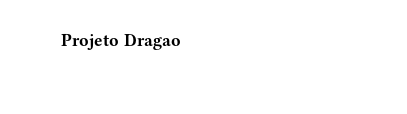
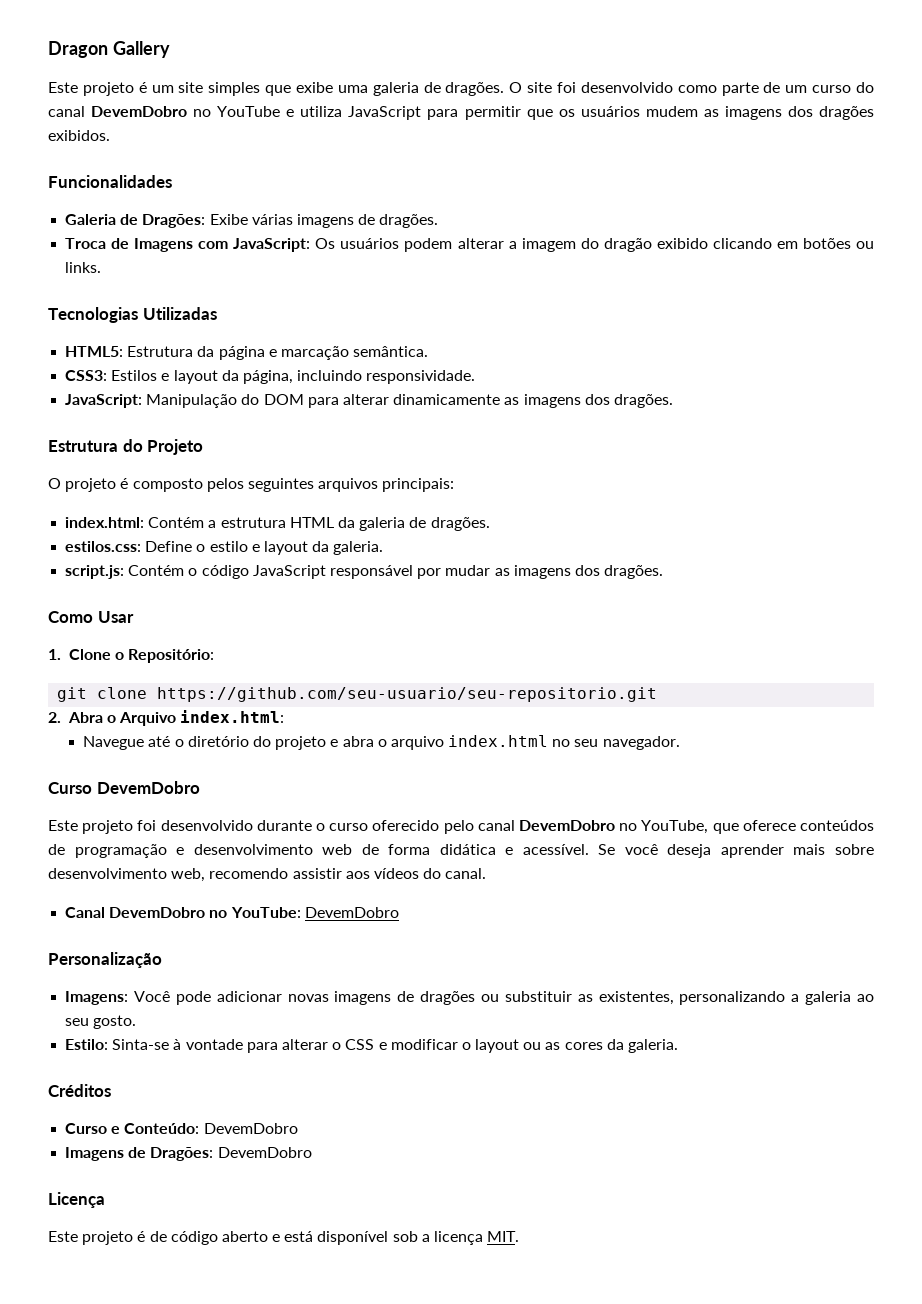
[61,33,181,50] Projeto Dragao -> [48,41,170,58] [48,82,874,96] [48,106,874,120] [48,130,110,141] [48,175,172,188] [65,214,439,228] [65,238,874,252] [65,262,102,273] [48,307,217,323] [65,346,429,360] [65,370,476,384] [65,394,673,408] [48,439,204,455] [48,478,455,492] [65,517,490,531] [65,541,384,555] [65,565,664,579] [48,611,134,623] [48,649,215,663] [57,687,658,702] [48,710,285,726] [83,735,680,750] [48,781,200,794] [48,820,875,834] [48,844,874,858] [48,868,487,882] [65,907,399,918] [48,952,162,968] [65,991,875,1005] [65,1015,137,1029] [65,1039,679,1053] [48,1084,111,1097] [65,1123,298,1134] [65,1147,312,1161] [48,1192,105,1208] [48,1231,520,1245] Dragon Gallery // Este projeto é um site simples que exibe uma galeria de dragões. O site foi desenvolvido como parte de um curso do canal DevemDobro no YouTube e utiliza JavaScript para permitir que os usuários mudem as imagens dos dragões exibidos. // Funcionalidades // Galeria de Dragões: Exibe várias imagens de dragões. // Troca de Imagens com JavaScript: Os usuários podem alterar a imagem do dragão exibido clicando em botões ou links. // Tecnologias Utilizadas // HTML5: Estrutura da página e marcação semântica. // CSS3: Estilos e layout da página, incluindo responsividade. // JavaScript: Manipulação do DOM para alterar dinamicamente as imagens dos dragões. // Estrutura do Projeto // O projeto é composto pelos seguintes arquivos principais: // index.html: Contém a estrutura HTML da galeria de dragões. // estilos.css: Define o estilo e layout da galeria. // script.js: Contém o código JavaScript responsável por mudar as imagens dos dragões. // Como Usar // 1. Clone o Repositório: // git clone https://github.com/seu-usuario/seu-repositorio.git // 2. Abra o Arquivo index.html: // Navegue até o diretório do projeto e abra o arquivo index.html no seu navegador. // Curso DevemDobro // Este projeto foi desenvolvido durante o curso oferecido pelo canal DevemDobro no YouTube, que oferece conteúdos de programação e desenvolvimento web de forma didática e acessível. Se você deseja aprender mais sobre desenvolvimento web, recomendo assistir aos vídeos do canal. // Canal DevemDobro no YouTube: DevemDobro // Personalização // Imagens: Você pode adicionar novas imagens de dragões ou substituir as existentes, personalizando a galeria ao seu gosto. // Estilo: Sinta-se à vontade para alterar o CSS e modificar o layout ou as cores da galeria. // Créditos // Curso e Conteúdo: DevemDobro // Imagens de Dragões: DevemDobro // Licença // Este projeto é de código aberto e está disponível sob a licença MIT.

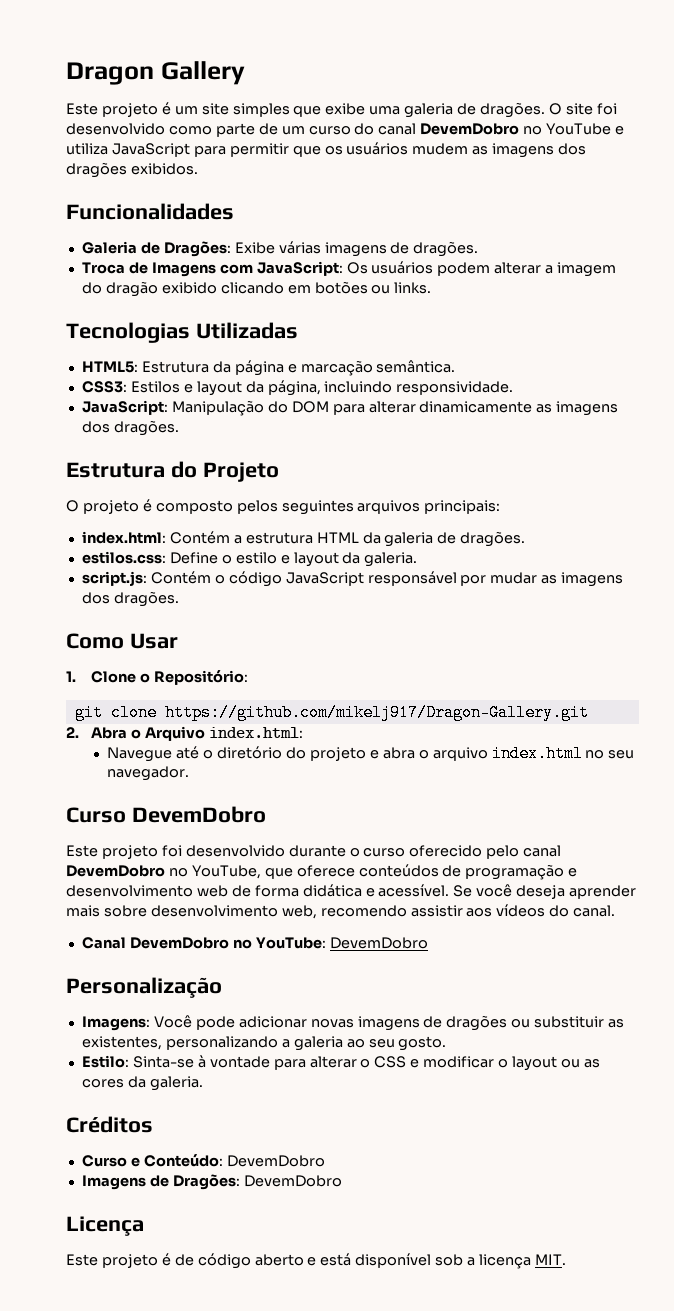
[157,687,658,702] https://github.com/seu-usuario/seu-repositorio.git -> [164,704,589,721] https://github.com/mikelj917/Dragon-Gallery.git

